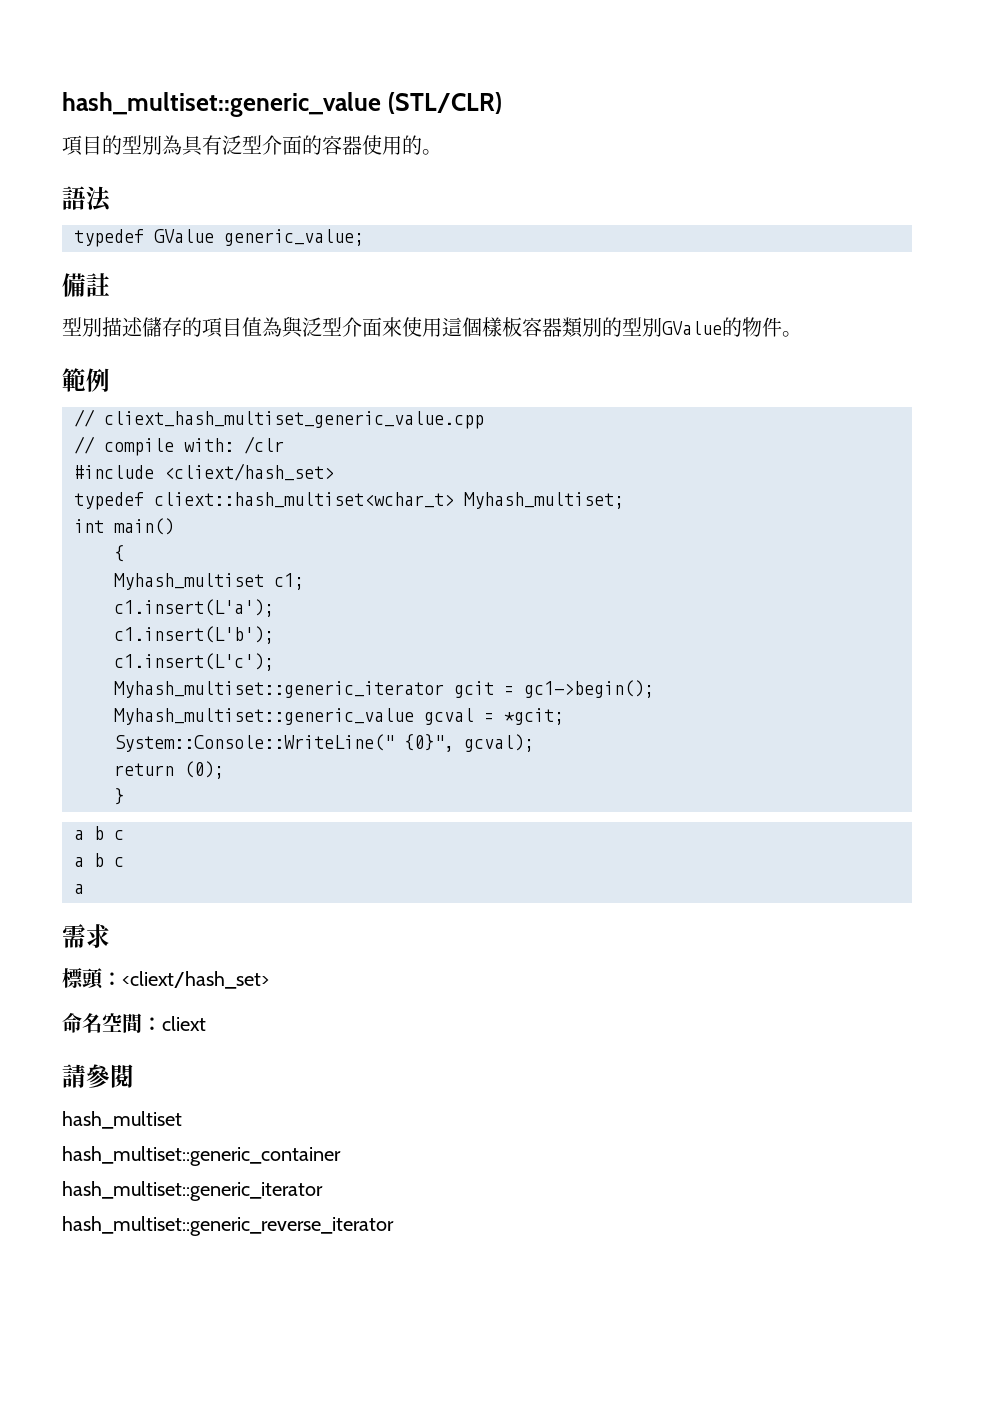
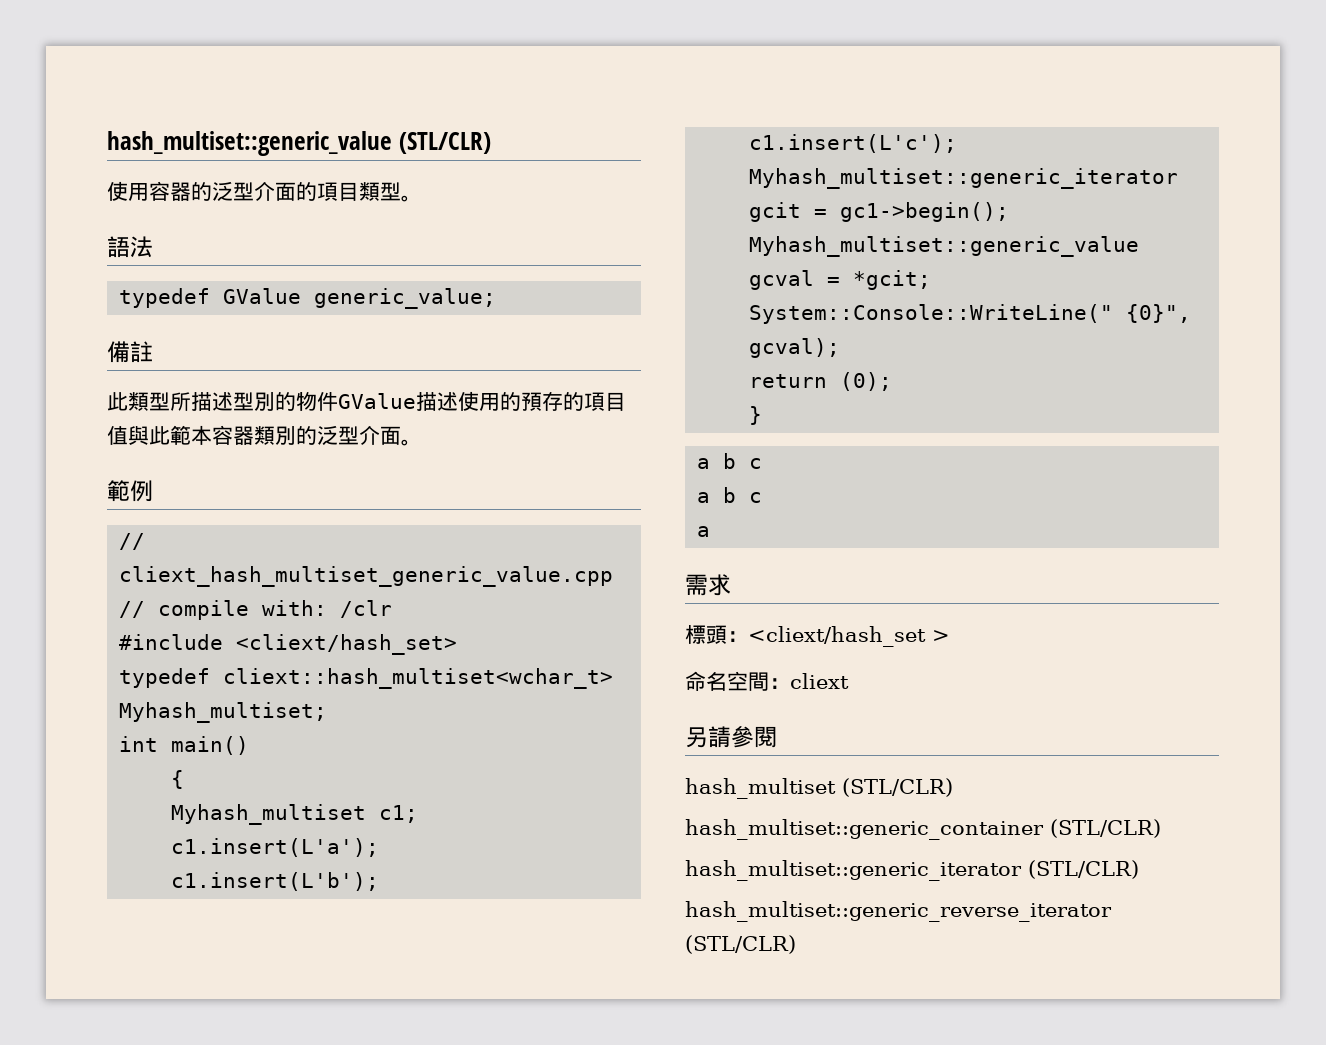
[62,135,422,156] 項目的型別為具有泛型介面的容器使用的 -> [107,181,401,202] 使用容器的泛型介面的項目類型
[62,316,782,338] 型別描述儲存的項目值為與泛型介面來使用這個樣板容器類別的型別GValue的物件 -> [107,391,626,411] [107,425,401,446] 此類型所描述型別的物件GValue描述使用的預存的項目值與此範本容器類別的泛型介面
[122,971,269,989] <cliext/hash_set> -> [748,626,950,647] <cliext/hash_set >
(206, 1023) none -> [685,727,708,748] 另
(182, 1120) none -> [842,778,953,797] (STL/CLR)
(341, 1156) none -> [1050,819,1161,838] (STL/CLR)
(323, 1191) none -> [1028,860,1139,879] (STL/CLR)
(394, 1226) none -> [685,935,796,954] (STL/CLR)

